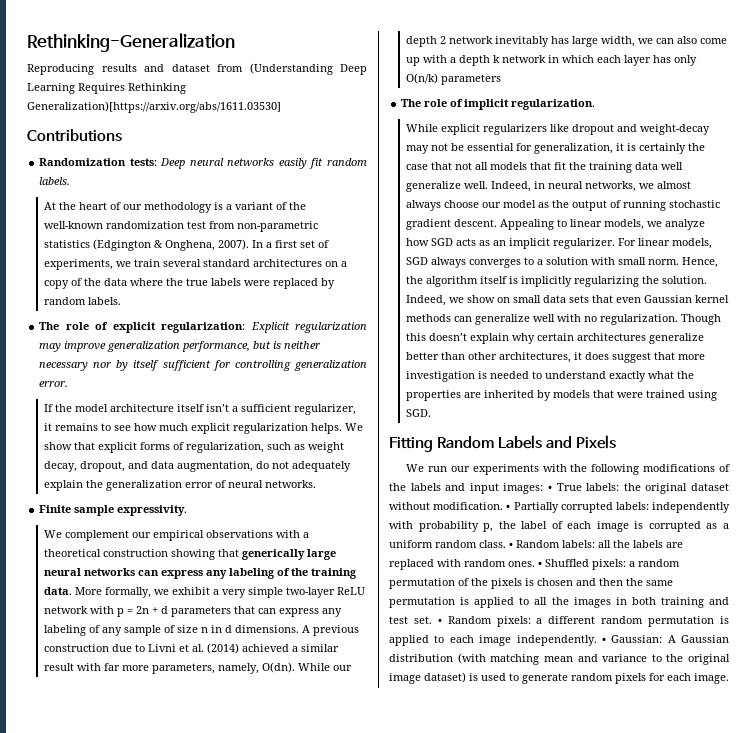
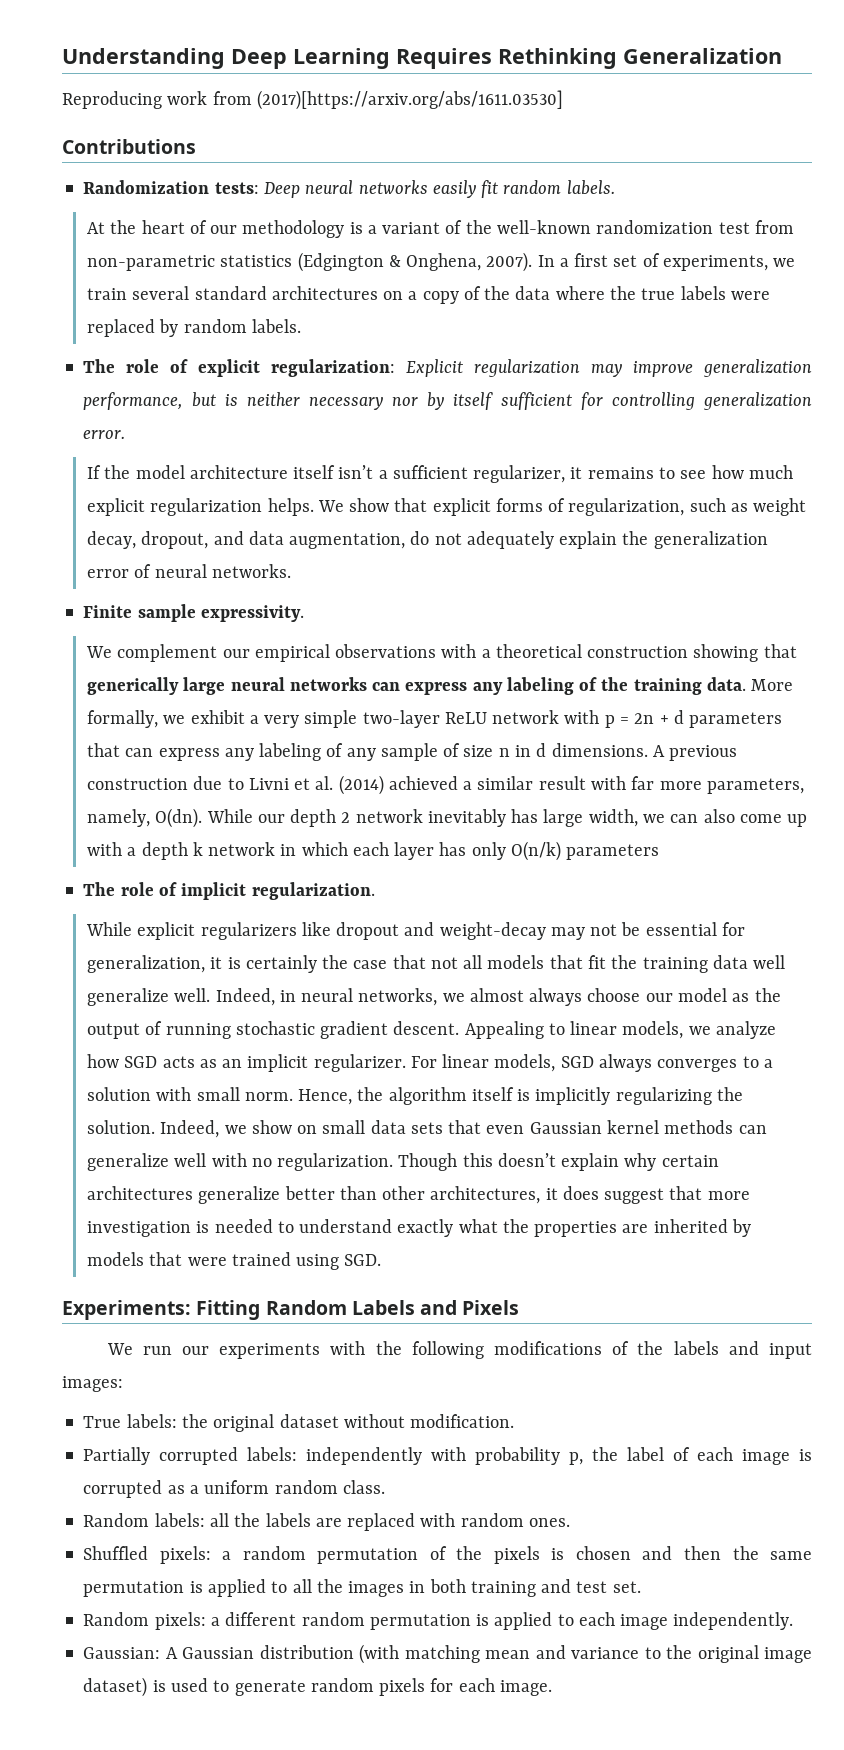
[27,33,235,52] [27,63,367,75] [27,83,186,94] [27,101,281,113] Rethinking-Generalization // Reproducing results and dataset from (Understanding Deep Learning Requires Rethinking Generalization)[https://arxiv.org/abs/1611.03530] -> [62,48,782,69] [62,90,563,110] Understanding Deep Learning Requires Rethinking Generalization // Reproducing work from (2017)[https://arxiv.org/abs/1611.03530]
(432, 413) none -> [62,1300,191,1320] Experiments:
[548,485,552,491] • -> (123, 1384) //
[506,504,511,510] • -> (515, 1421) //
[509,542,513,548] • -> (385, 1487) //
[538,561,542,567] • -> (570, 1522) //
[437,618,442,624] • -> (641, 1587) //
[601,637,606,643] • -> (794, 1621) //

